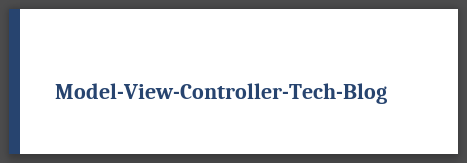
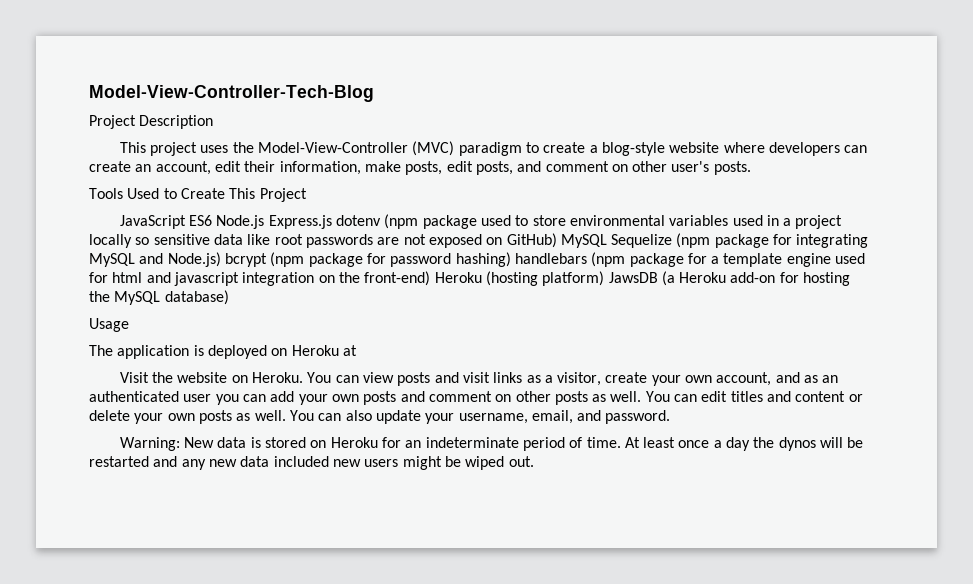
(387, 93) none -> [89,115,214,129] [119,141,868,156] [89,161,751,175] [89,188,307,202] [119,214,843,229] [89,233,869,248] [89,252,866,267] [89,271,851,286] [89,290,229,305] [89,318,129,332] [89,345,357,359] [119,372,839,386] [89,391,863,405] [89,410,671,424] [119,437,864,451] [89,456,534,470] // Project Description // This project uses the Model-View-Controller (MVC) paradigm to create a blog-style website where developers can create an account, edit their information, make posts, edit posts, and comment on other user's posts. // Tools Used to Create This Project // JavaScript ES6 Node.js Express.js dotenv (npm package used to store environmental variables used in a project locally so sensitive data like root passwords are not exposed on GitHub) MySQL Sequelize (npm package for integrating MySQL and Node.js) bcrypt (npm package for password hashing) handlebars (npm package for a template engine used for html and javascript integration on the front-end) Heroku (hosting platform) JawsDB (a Heroku add-on for hosting the MySQL database) // Usage // The application is deployed on Heroku at // Visit the website on Heroku. You can view posts and visit links as a visitor, create your own account, and as an authenticated user you can add your own posts and comment on other posts as well. You can edit titles and content or delete your own posts as well. You can also update your username, email, and password. // Warning: New data is stored on Heroku for an indeterminate period of time. At least once a day the dynos will be restarted and any new data included new users might be wiped out.

